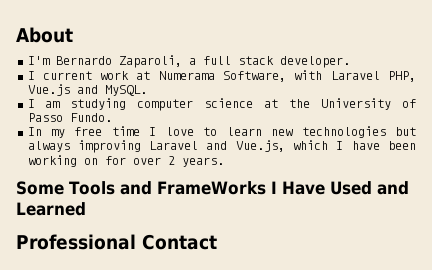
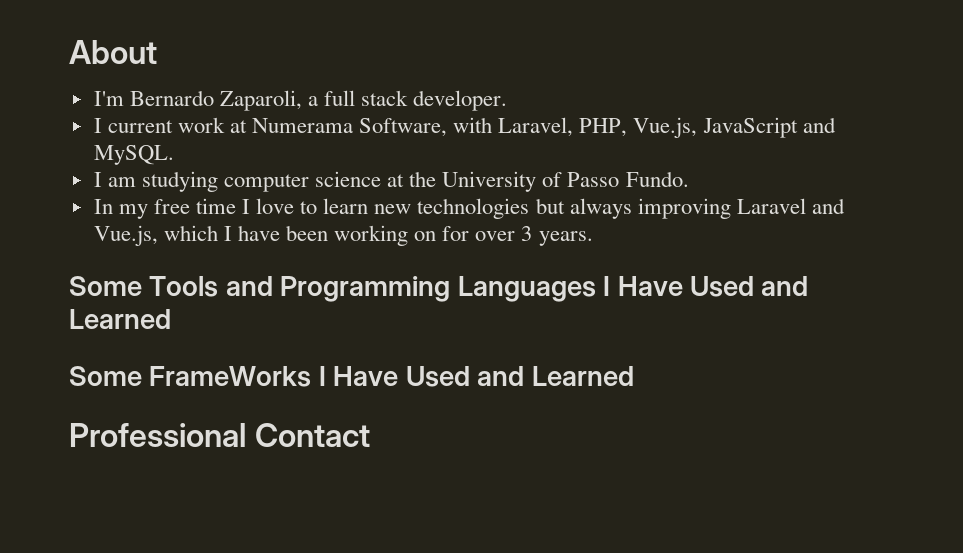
[330,71,416,82] [27,84,70,96] Laravel PHP, Vue.js -> [498,117,798,138] Laravel, PHP, Vue.js, JavaScript
[167,156,175,165] 2 -> [521,226,533,241] 3
(152, 188) none -> [280,276,809,302] [69,309,171,329] [69,366,142,386] Programming Languages I Have Used and Learned // Some

